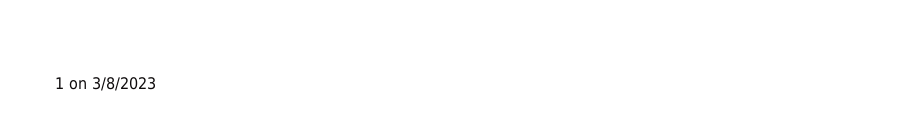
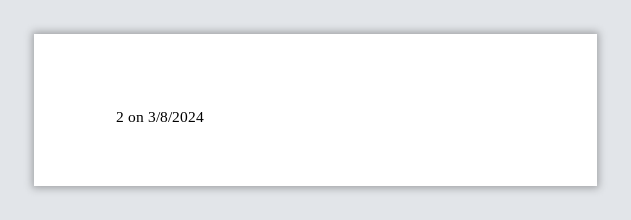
[55,77,156,91] 1 on 3/8/2023 -> [116,112,205,122] 2 on 3/8/2024

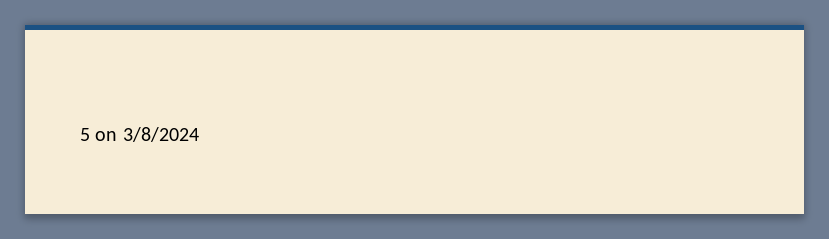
[116,112,124,122] 2 -> [80,128,90,141] 5

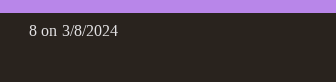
[80,128,90,141] 5 -> [29,25,37,36] 8

